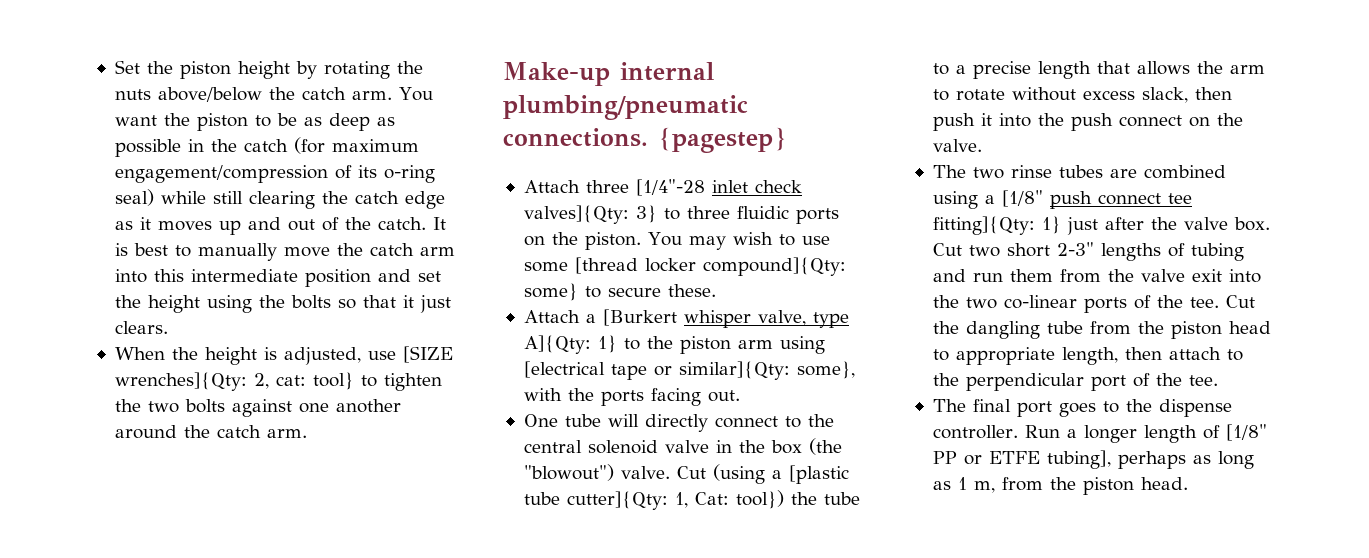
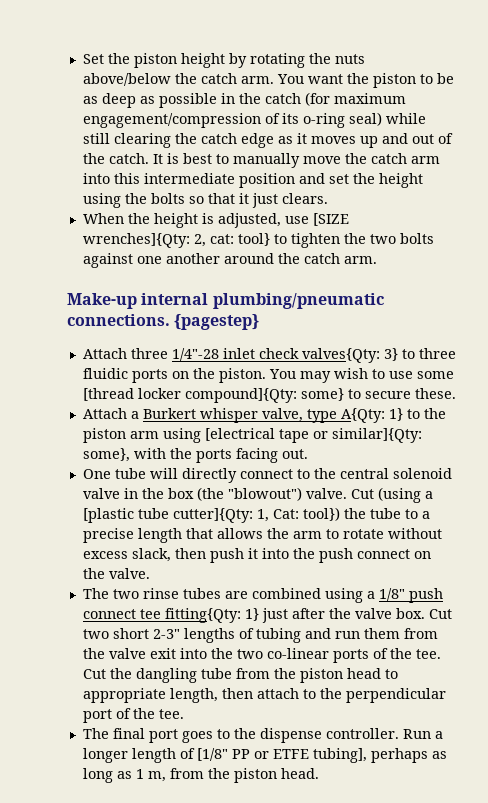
[635,179,705,196] [1/4"-28 -> [171,348,219,361] 1/4"-28
[523,205,629,224] valves]{Qty: -> [301,348,380,363] valves{Qty:
[602,309,677,326] [Burkert -> [142,408,196,419] Burkert
[523,335,591,354] A]{Qty: -> [340,408,385,423] A{Qty:
[1001,190,1043,207] [1/8" -> [378,588,405,601] 1/8"
[932,216,1035,235] fitting]{Qty: -> [164,608,241,623] fitting{Qty:

